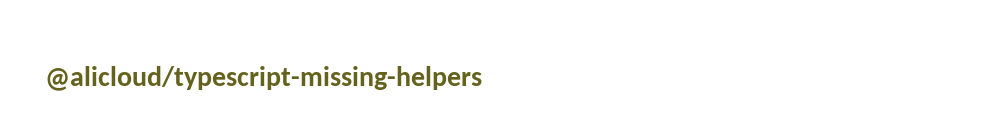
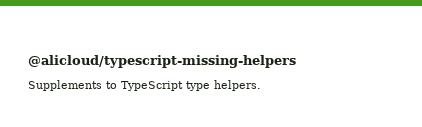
(482, 78) none -> [28,80,261,91] // Supplements to TypeScript type helpers.

